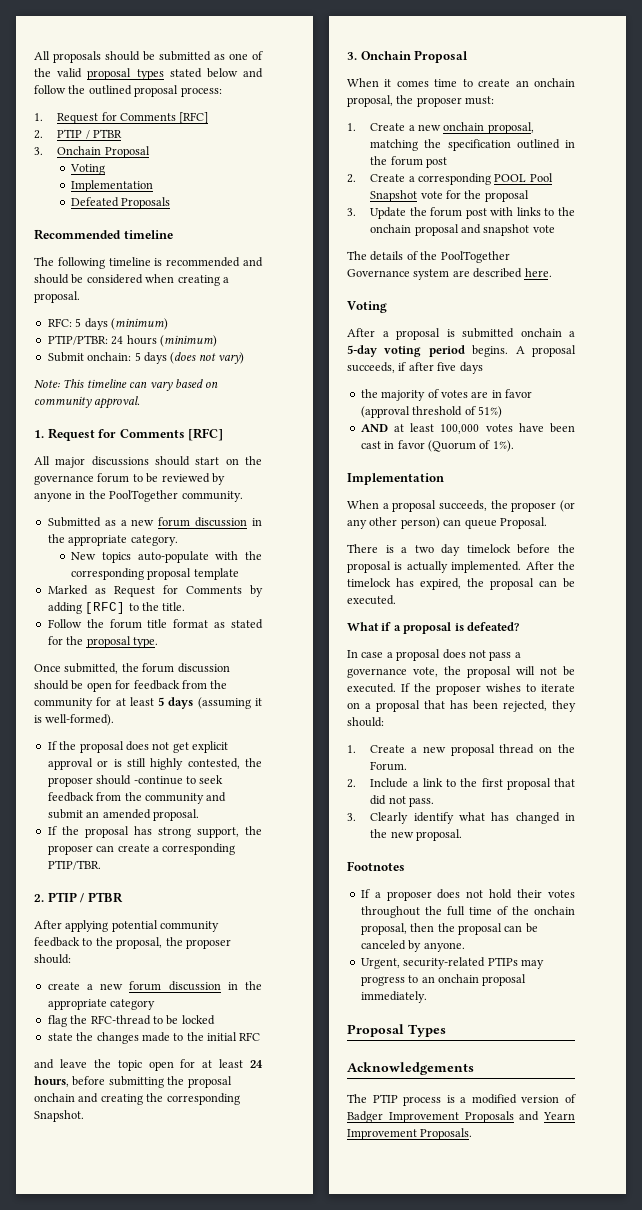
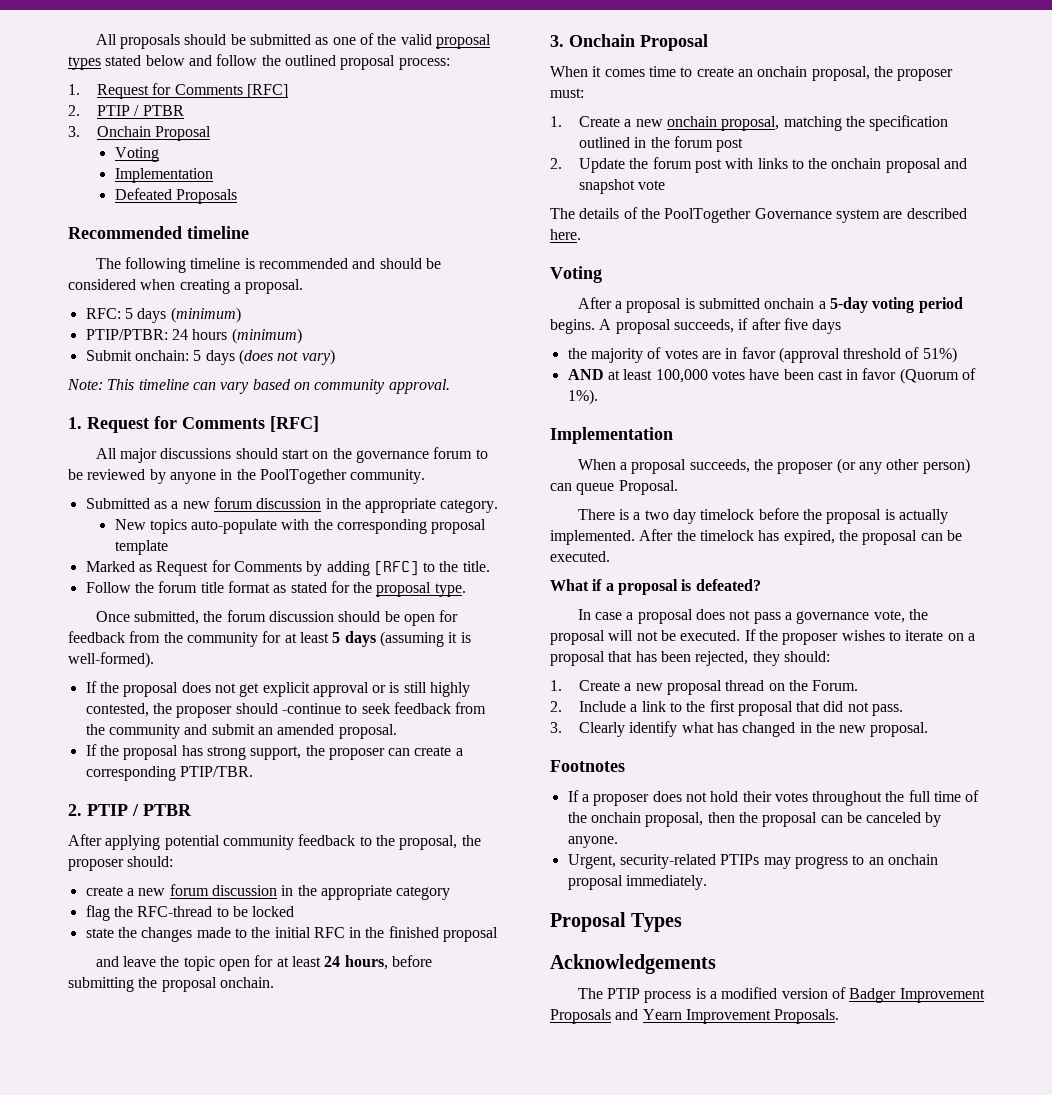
(261, 1036) none -> [349,926,499,942] in the finished proposal
[34,1093,240,1105] [34,1110,84,1122] onchain and creating the corresponding Snapshot. -> [219,977,274,988] onchain.
[370,173,553,185] [370,190,529,202] [347,208,356,216] Create a corresponding POOL Pool Snapshot vote for the proposal // 3. -> (562, 163) none

